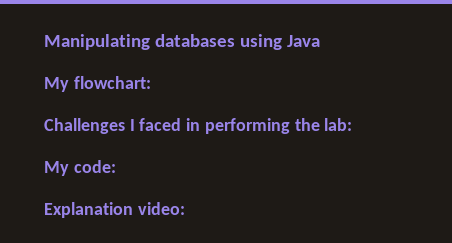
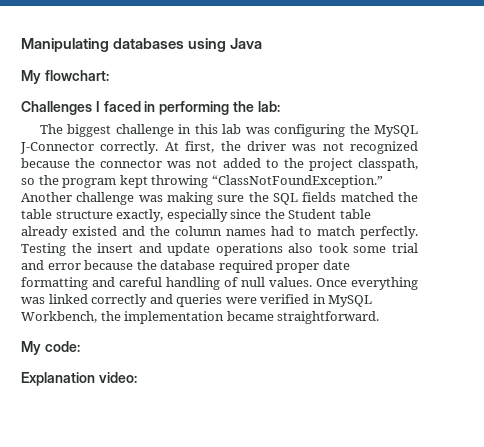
(353, 124) none -> [39,124,418,137] [20,141,418,154] [21,158,418,171] [21,175,383,188] [21,192,418,205] [21,209,371,222] [21,226,418,239] [21,243,418,256] [21,260,350,273] [21,277,418,290] [21,294,373,307] [21,311,380,324] // The biggest challenge in this lab was configuring the MySQL J-Connector correctly. At first, the driver was not recognized because the connector was not added to the project classpath, so the program kept throwing “ClassNotFoundException.” Another challenge was making sure the SQL fields matched the table structure exactly, especially since the Student table already existed and the column names had to match perfectly. Testing the insert and update operations also took some trial and error because the database required proper date formatting and careful handling of null values. Once everything was linked correctly and queries were verified in MySQL Workbench, the implementation became straightforward.

